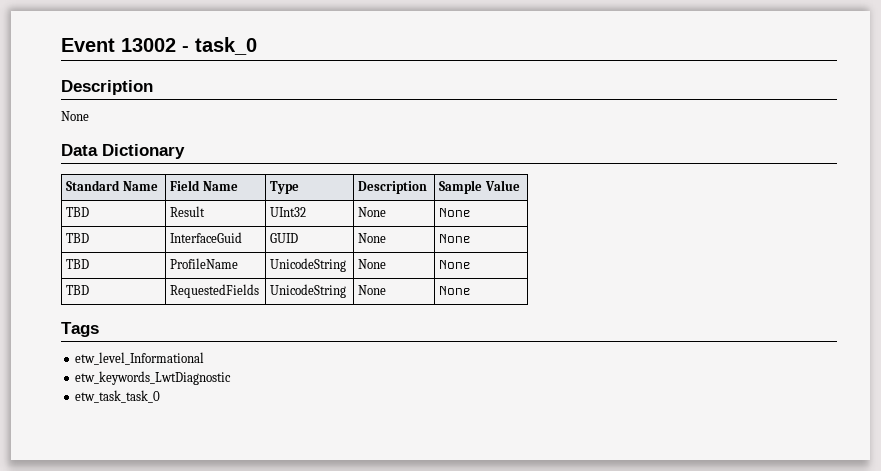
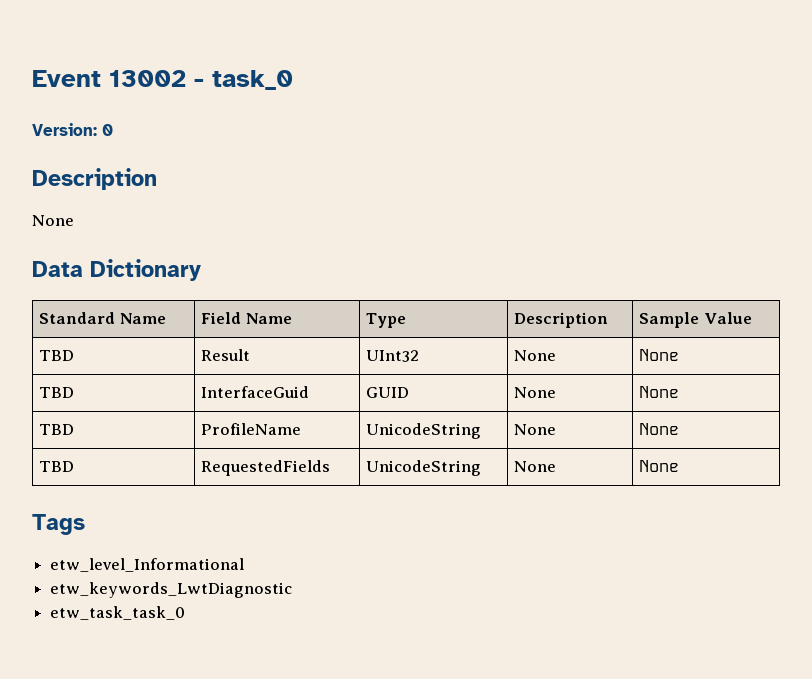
(257, 46) none -> [32,123,113,136] // Version: 0

